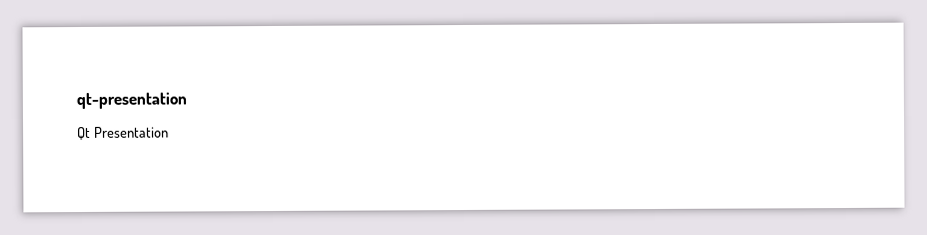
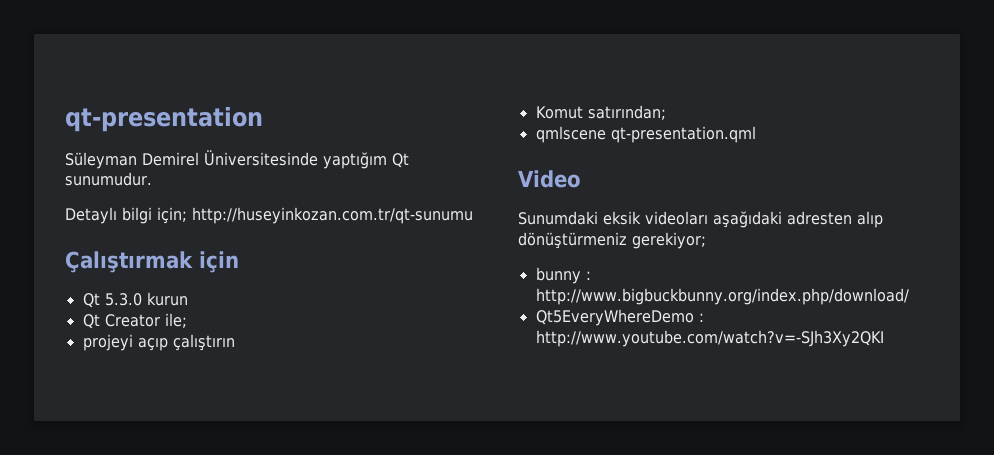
[77,126,169,141] Qt Presentation -> [65,150,409,169] [65,172,152,186] [65,207,473,224] [65,251,239,273] [82,292,188,308] [82,313,187,329] [82,334,235,351] [535,105,666,120] [535,126,756,143] [518,170,581,188] [518,211,883,228] [518,232,706,249] [535,267,591,284] [535,288,909,305] [535,309,704,326] [535,330,884,347] Süleyman Demirel Üniversitesinde yaptığım Qt sunumudur. // Detaylı bilgi için; http://huseyinkozan.com.tr/qt-sunumu // Çalıştırmak için // Qt 5.3.0 kurun // Qt Creator ile; // projeyi açıp çalıştırın // Komut satırından; // qmlscene qt-presentation.qml // Video // Sunumdaki eksik videoları aşağıdaki adresten alıp dönüştürmeniz gerekiyor; // bunny : http://www.bigbuckbunny.org/index.php/download/ // Qt5EveryWhereDemo : http://www.youtube.com/watch?v=-SJh3Xy2QKI

